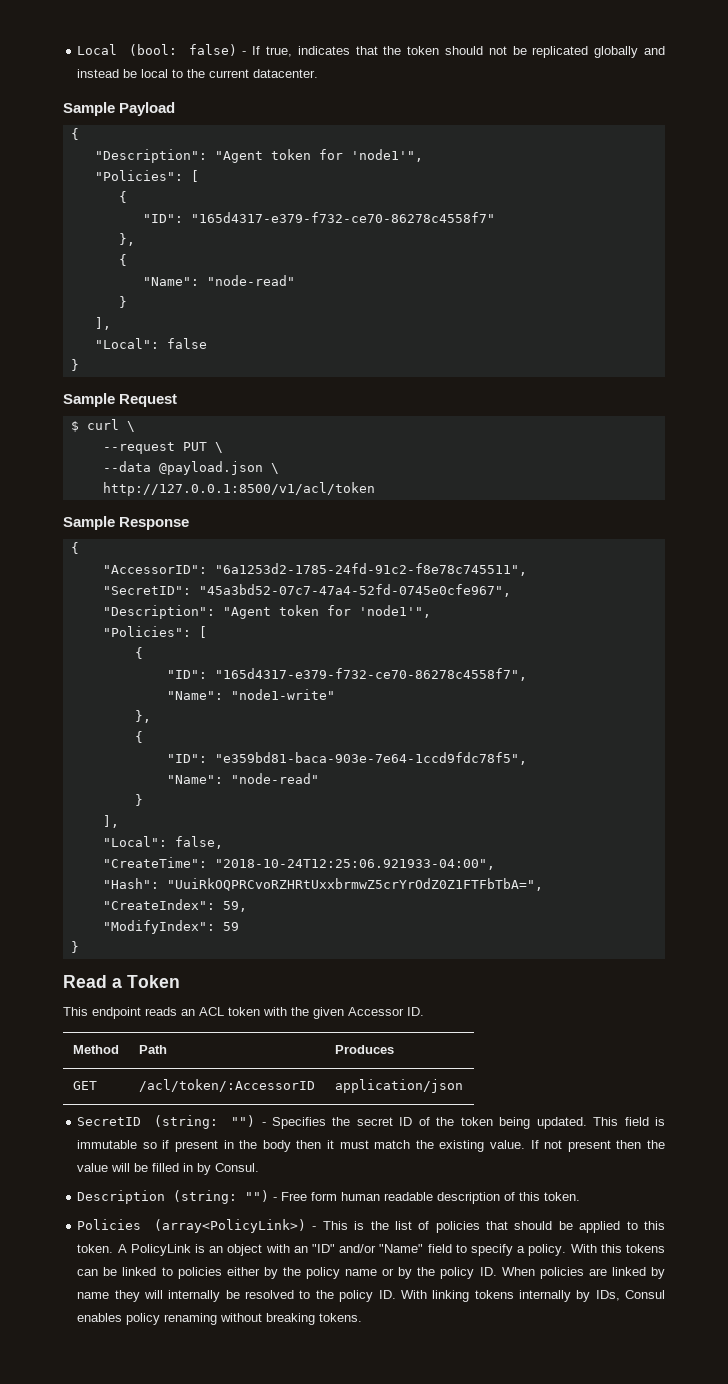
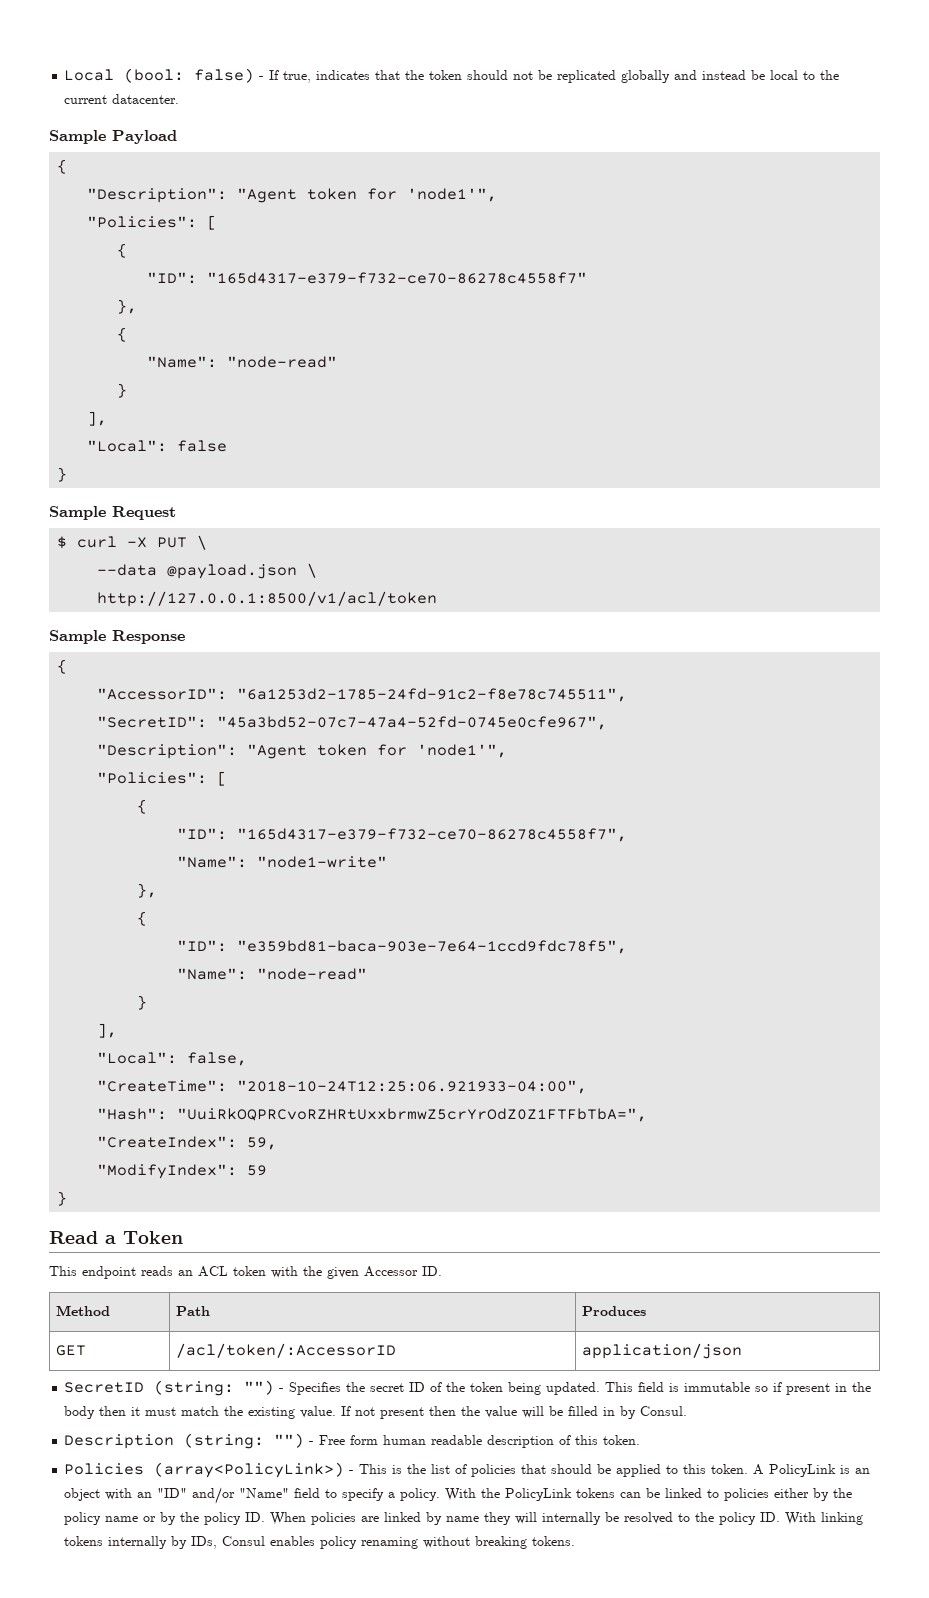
[126,421,135,432] [102,442,175,454] \ // --request -> [127,537,148,548] -X
[600,1244,622,1253] this -> [481,1488,573,1501] the PolicyLink

